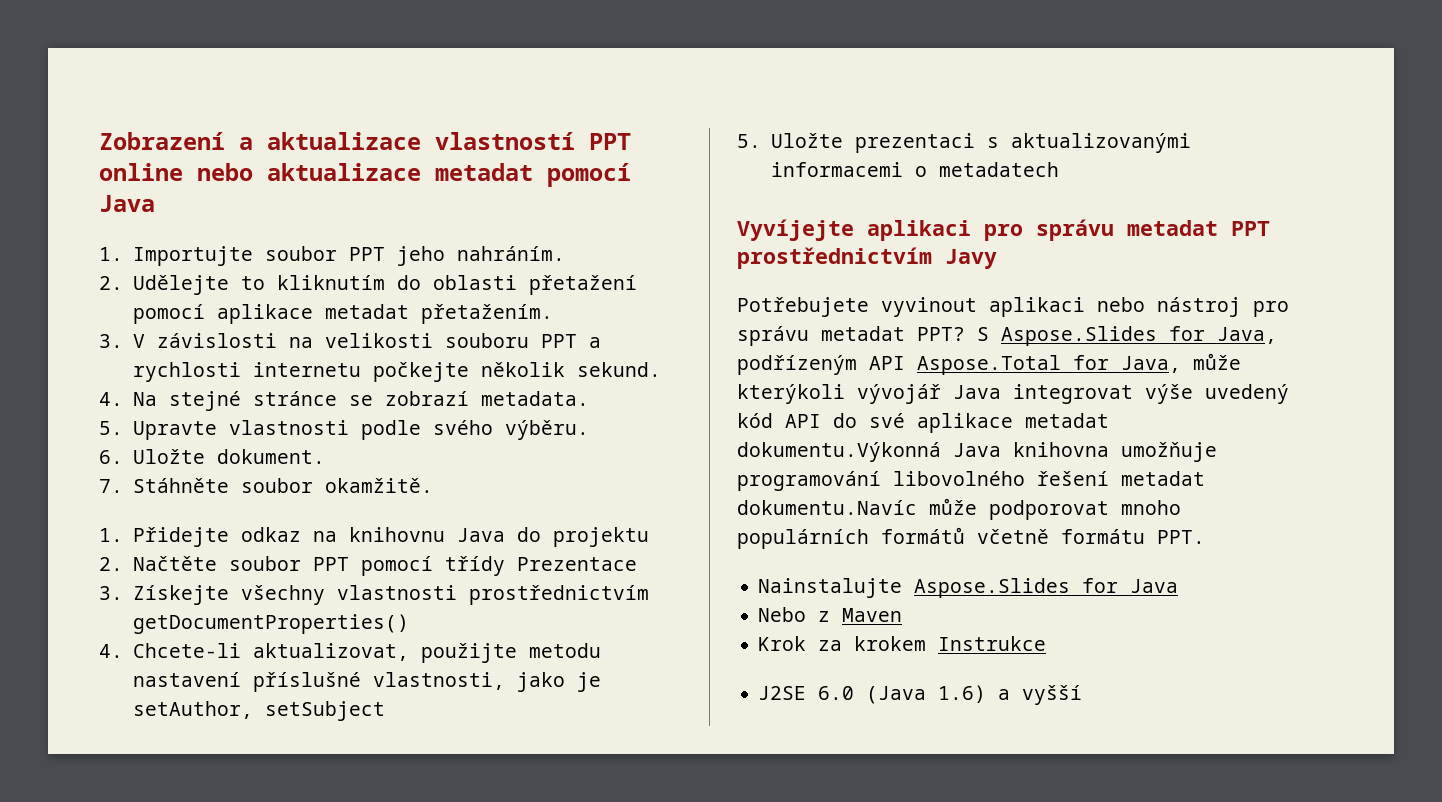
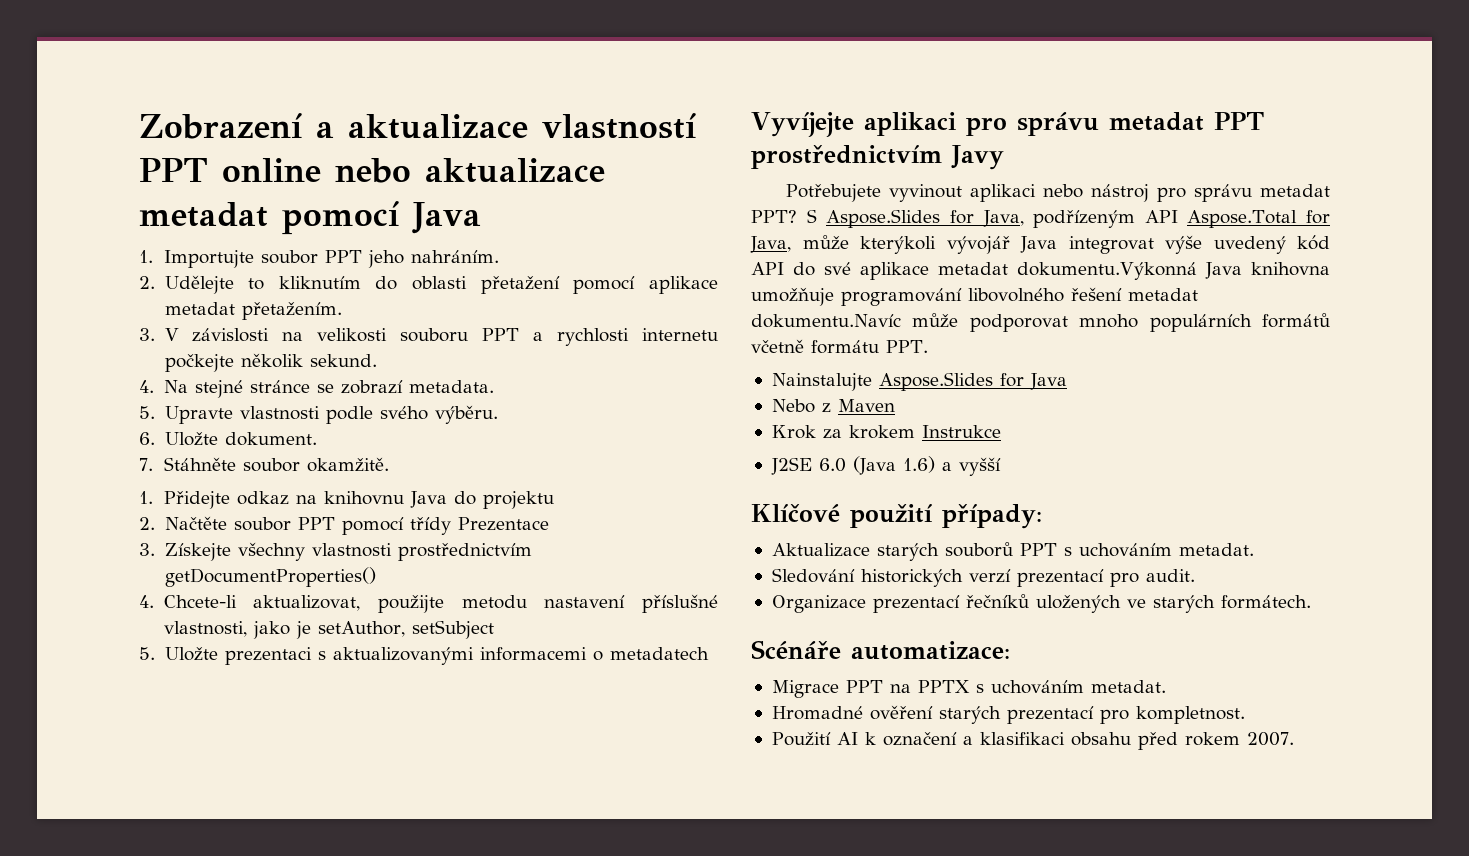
(1083, 695) none -> [751,504,1042,529] [771,542,1254,561] [771,568,1195,587] [771,594,1311,613] [751,640,1010,660] [771,680,1166,698] [771,705,1245,724] [771,732,1294,750] // Klíčové použití případy: // Aktualizace starých souborů PPT s uchováním metadat. // Sledování historických verzí prezentací pro audit. // Organizace prezentací řečníků uložených ve starých formátech. // Scénáře automatizace: // Migrace PPT na PPTX s uchováním metadat. // Hromadné ověření starých prezentací pro kompletnost. // Použití AI k označení a klasifikaci obsahu před rokem 2007.

